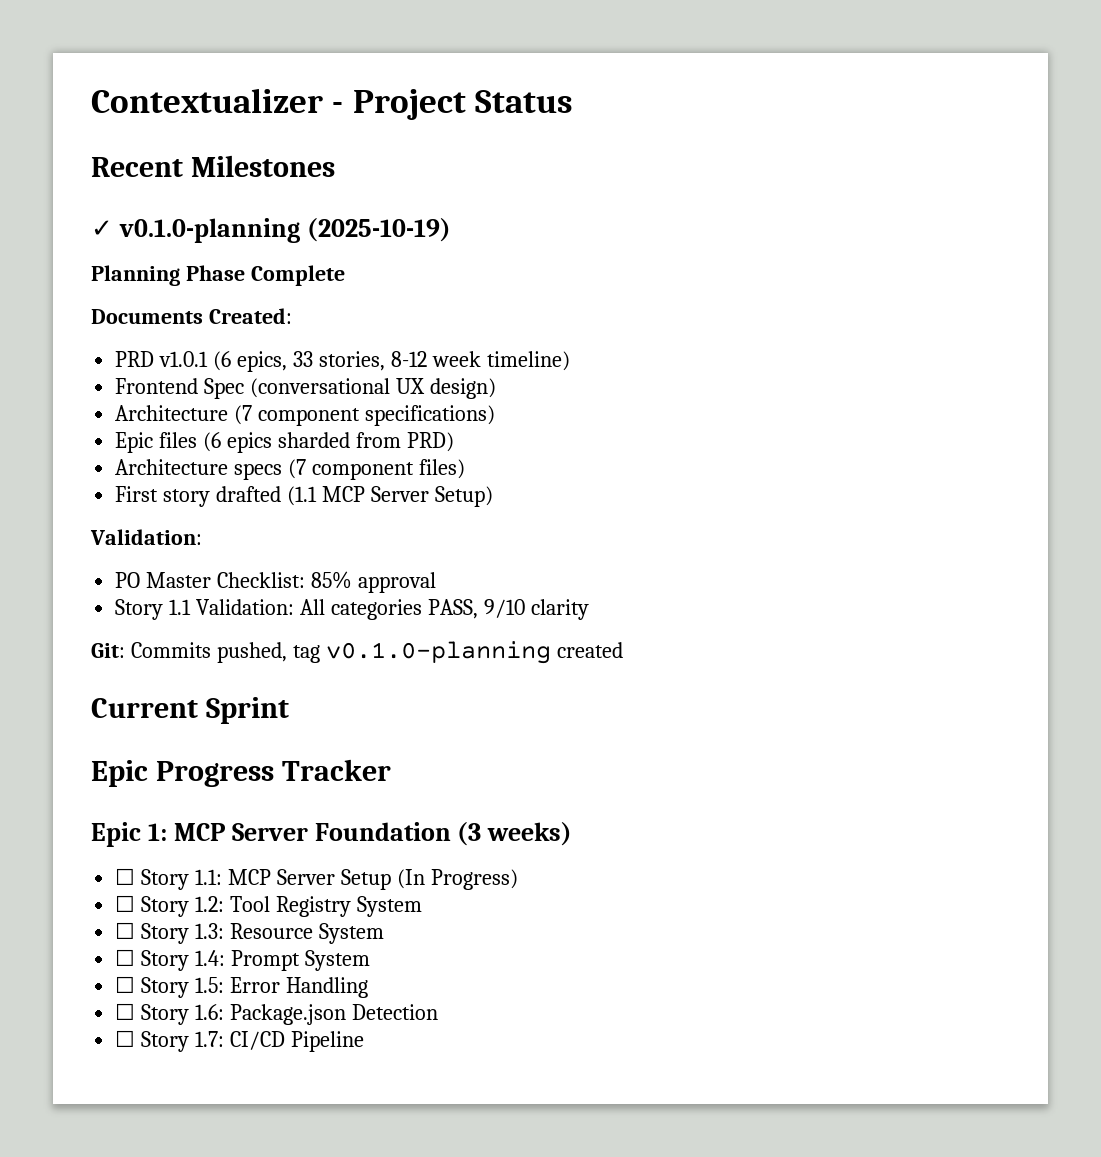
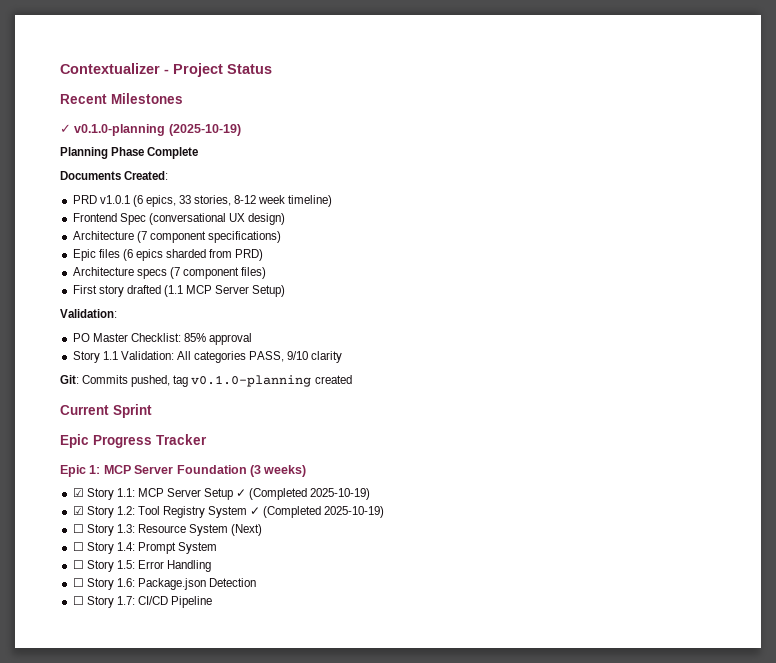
[115,868,136,885] ☐ -> [72,488,84,497] ☑
[396,869,518,890] [115,895,136,912] (In Progress) // ☐ -> [236,488,371,500] [72,506,84,515] ✓ (Completed 2025-10-19) // ☑
(422, 906) none -> [250,506,385,518] ✓ (Completed 2025-10-19)
(384, 933) none -> [231,524,263,536] (Next)

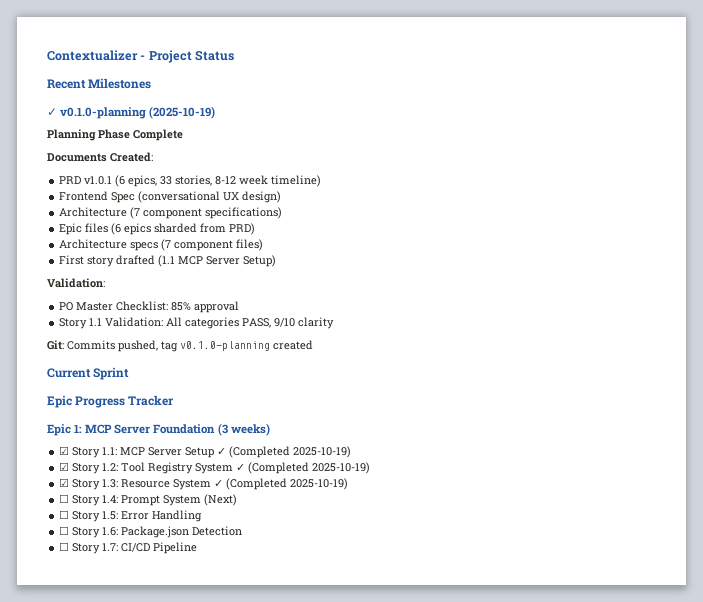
[72,524,84,533] ☐ -> [59,478,70,487] ☑
[231,524,263,536] (Next) -> [214,478,349,490] ✓ (Completed 2025-10-19)
(218, 548) none -> [204,494,238,506] (Next)

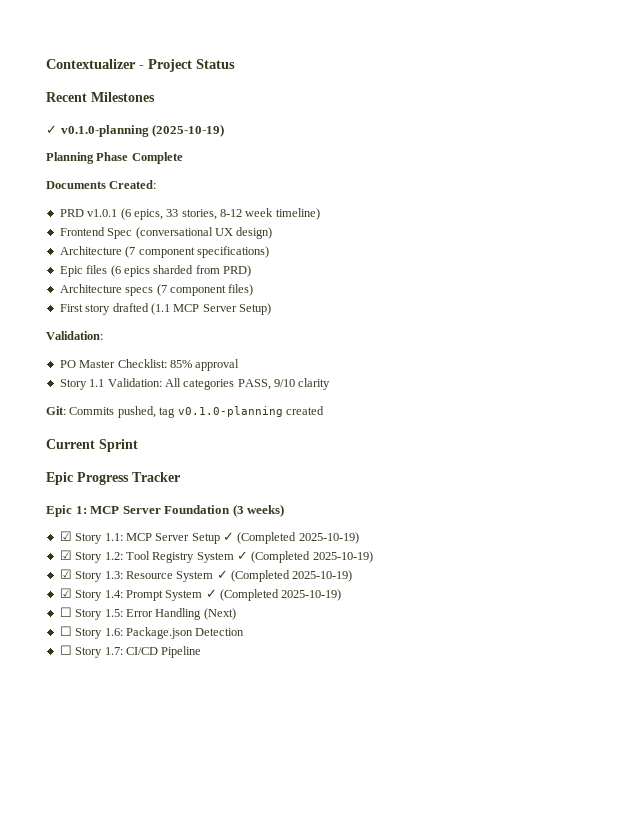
[59,494,70,503] ☐ -> [59,588,72,598] ☑
[204,494,238,506] (Next) -> [205,589,342,601] ✓ (Completed 2025-10-19)
(203, 516) none -> [203,608,236,620] (Next)

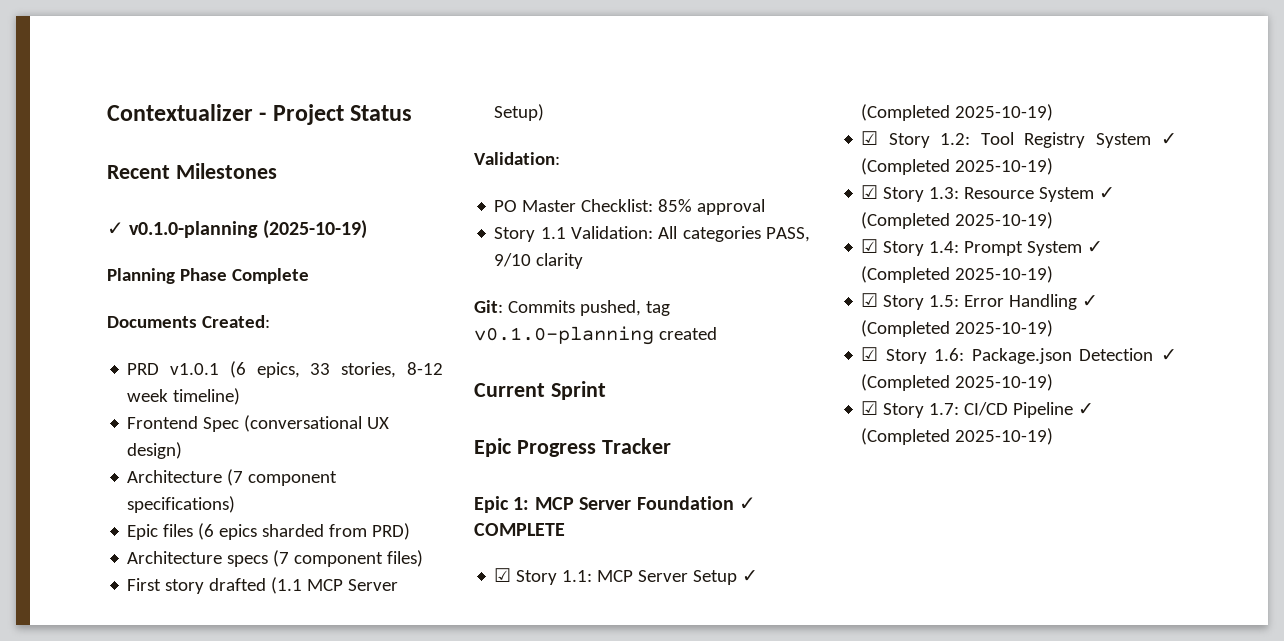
[232,504,285,517] (3 weeks) -> [739,497,756,510] [474,523,565,536] ✓ COMPLETE
[59,607,72,617] ☐ -> [861,293,879,307] ☑
[203,608,236,620] [59,626,72,636] (Next) // ☐ -> [1082,295,1099,307] [861,320,1054,337] [861,347,879,361] ✓ (Completed 2025-10-19) // ☑
[59,645,72,655] // ☐ -> [1161,349,1177,361] [861,374,1054,391] [861,401,879,415] ✓ (Completed 2025-10-19) // ☑
(202, 652) none -> [1078,403,1095,415] [861,428,1054,445] ✓ (Completed 2025-10-19)

